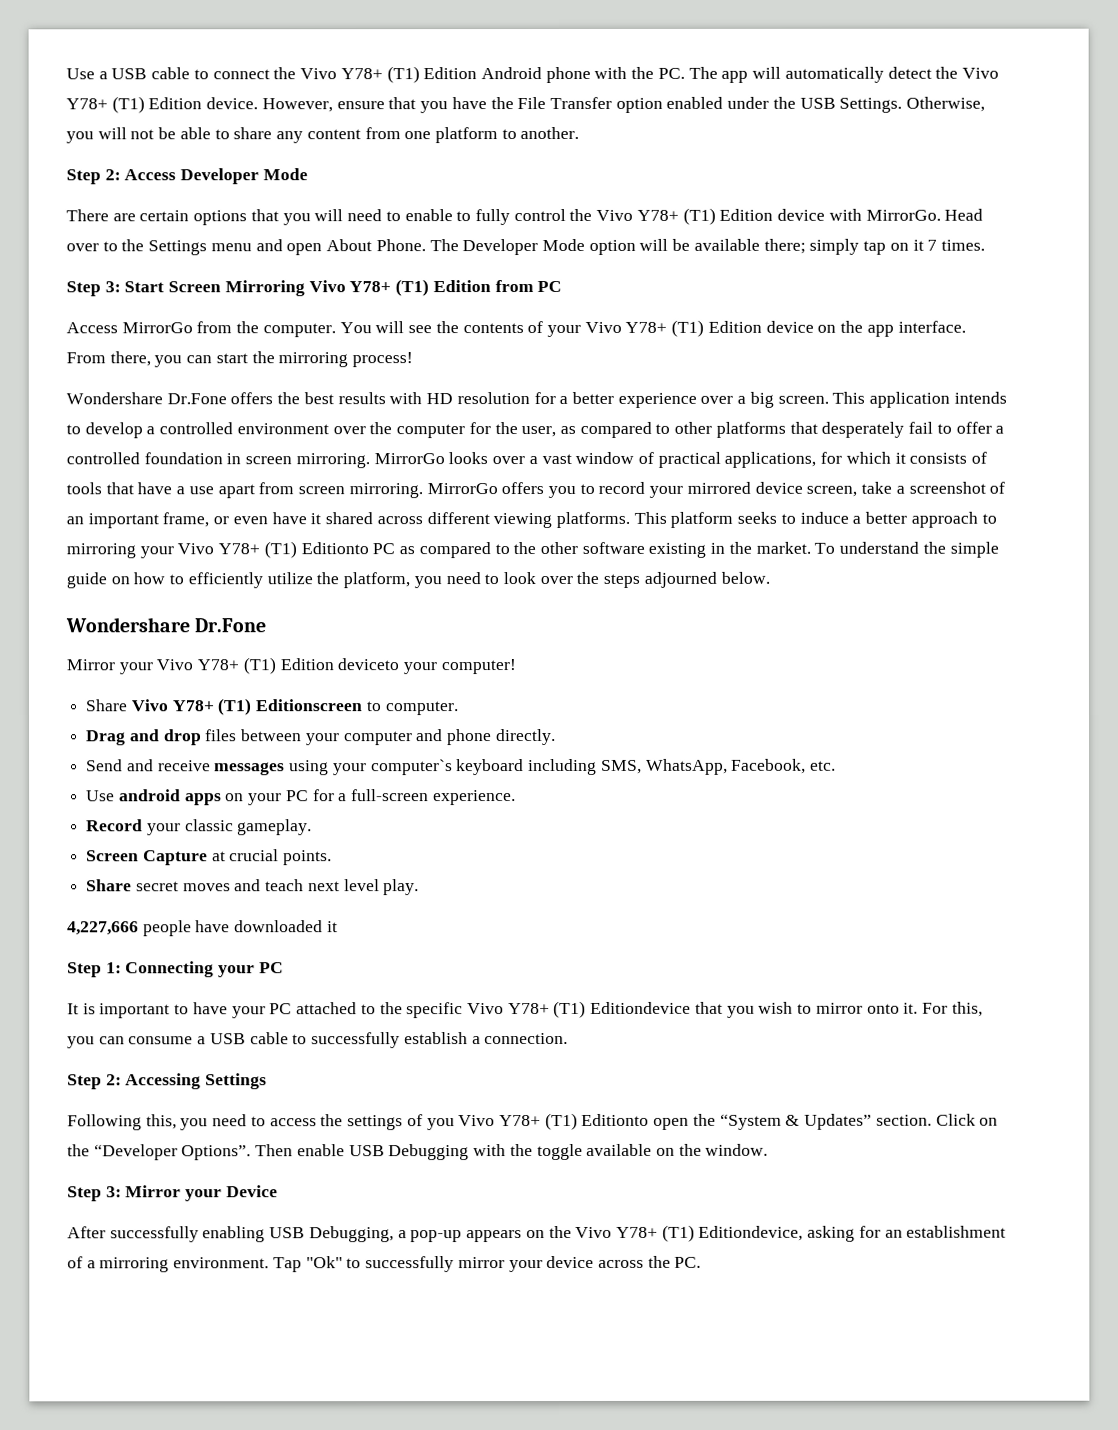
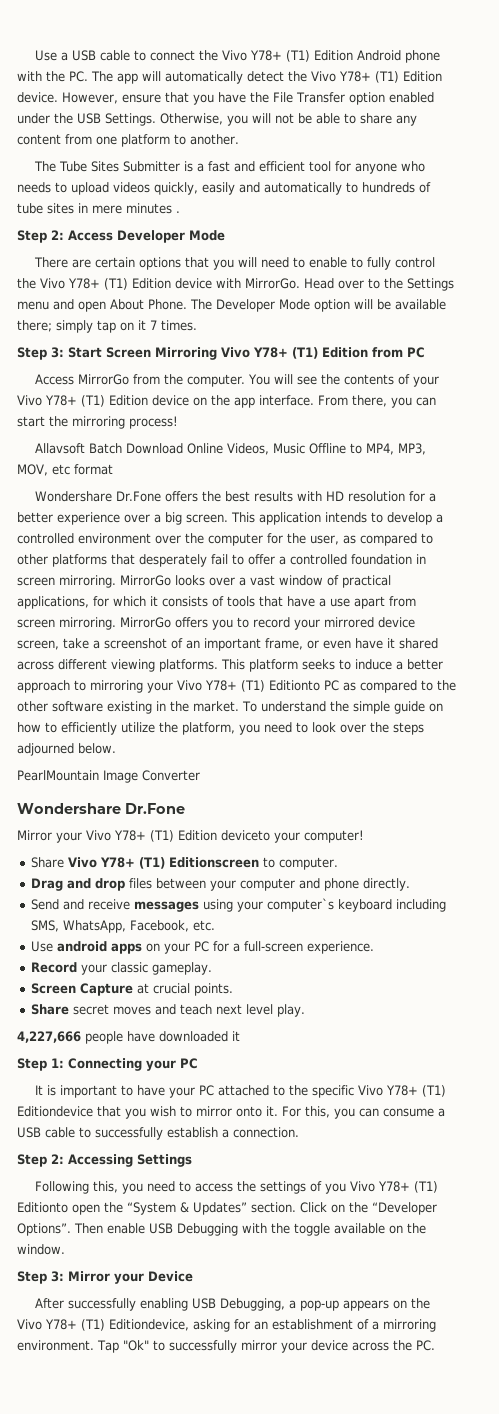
(580, 133) none -> [33,161,426,174] [17,182,431,195] [17,203,180,214] // The Tube Sites Submitter is a fast and efficient tool for anyone who needs to upload videos quickly, easily and automatically to hundreds of tube sites in mere minutes .
(414, 360) none -> [34,443,426,455] [17,464,113,476] // Allavsoft Batch Download Online Videos, Music Offline to MP4, MP3, MOV, etc format
(770, 577) none -> [17,770,200,783] // PearlMountain Image Converter

